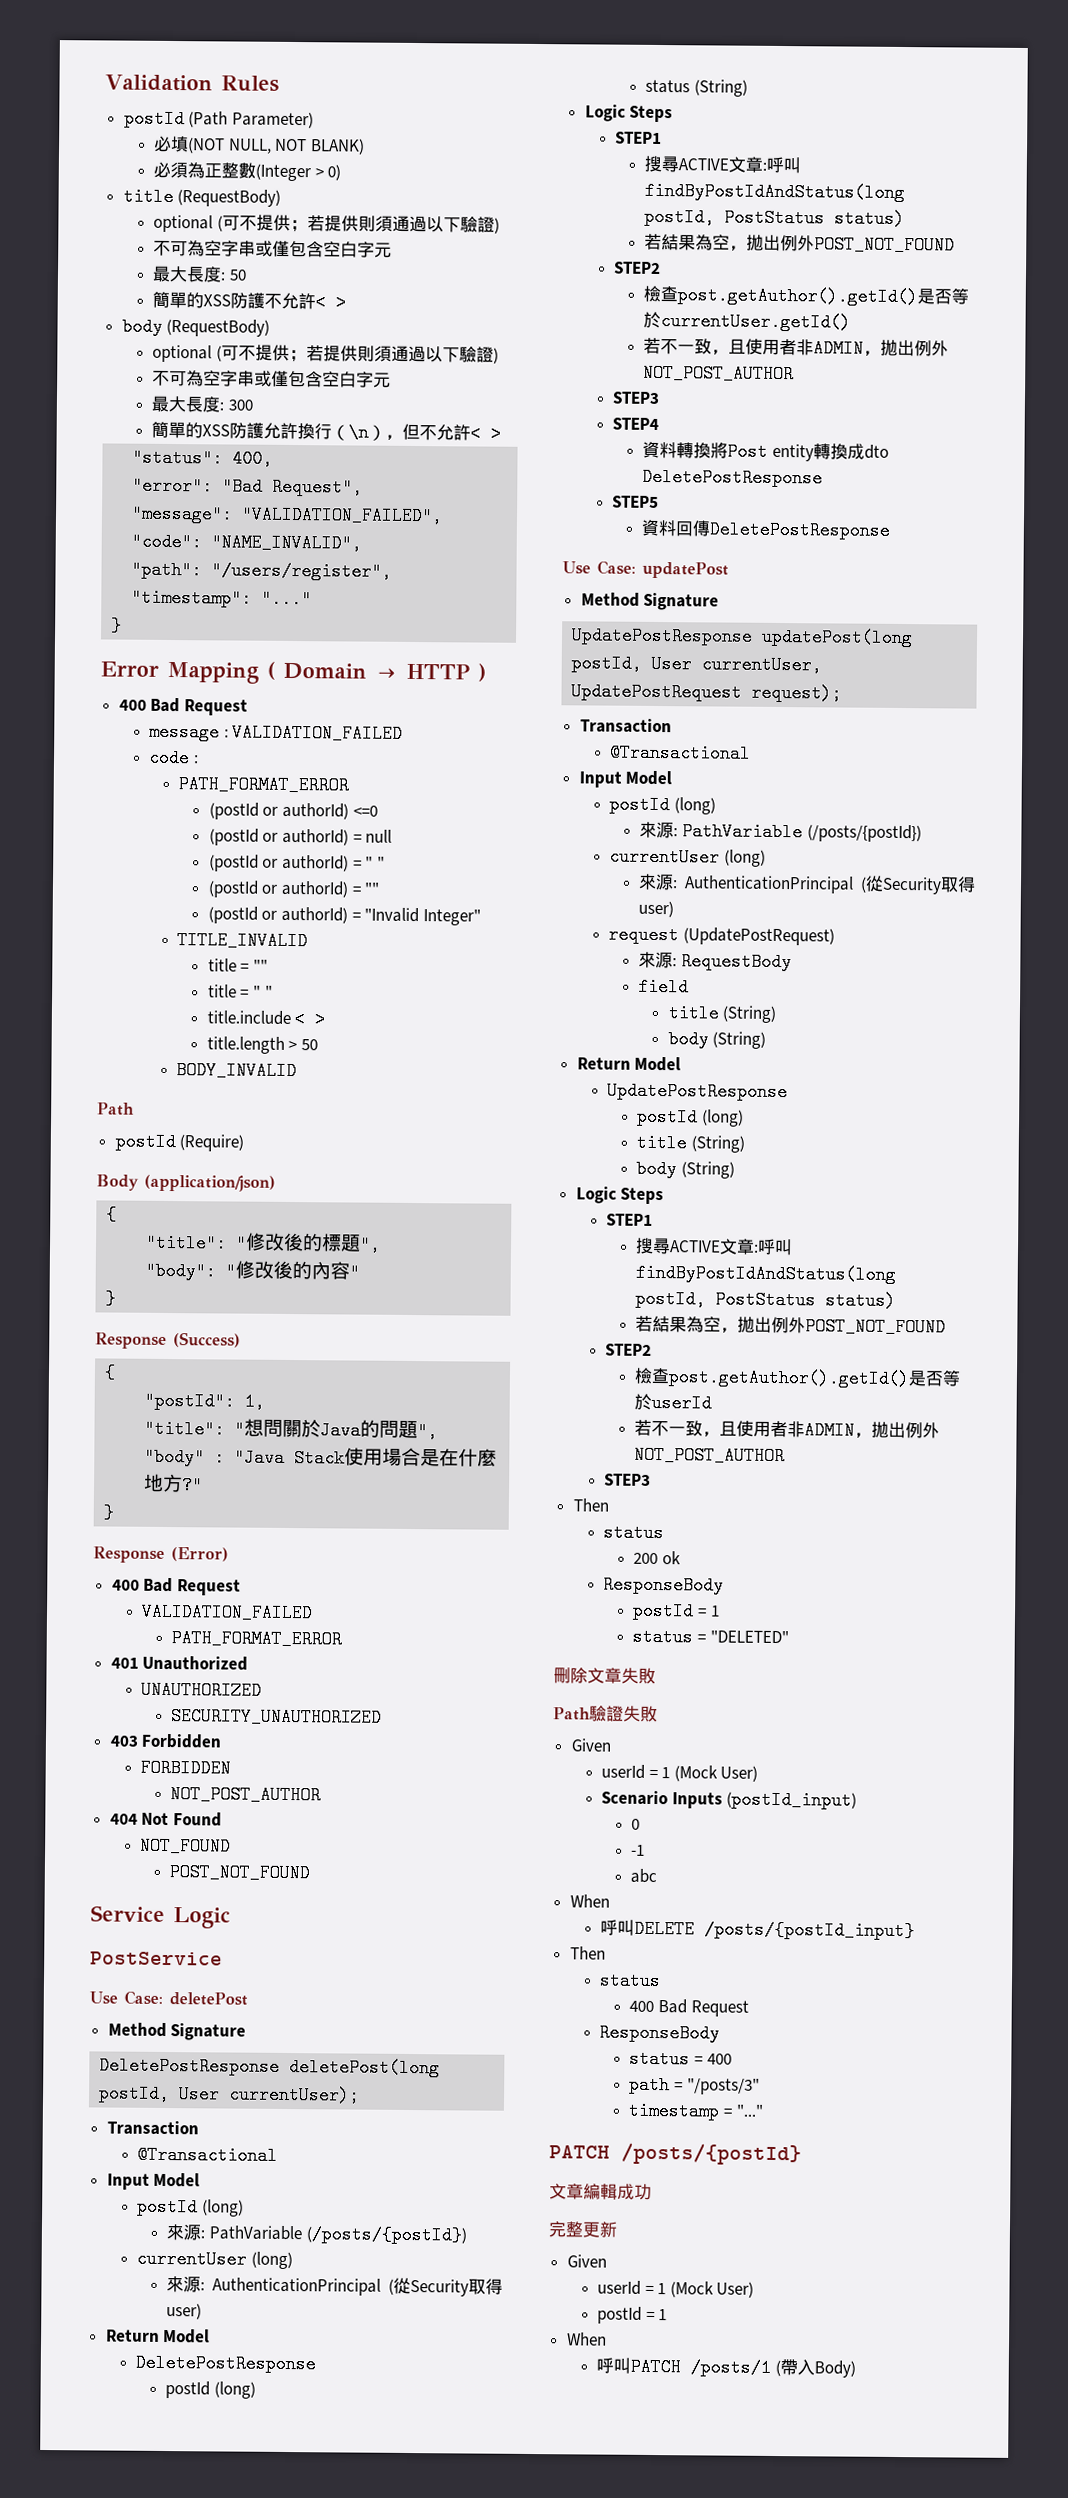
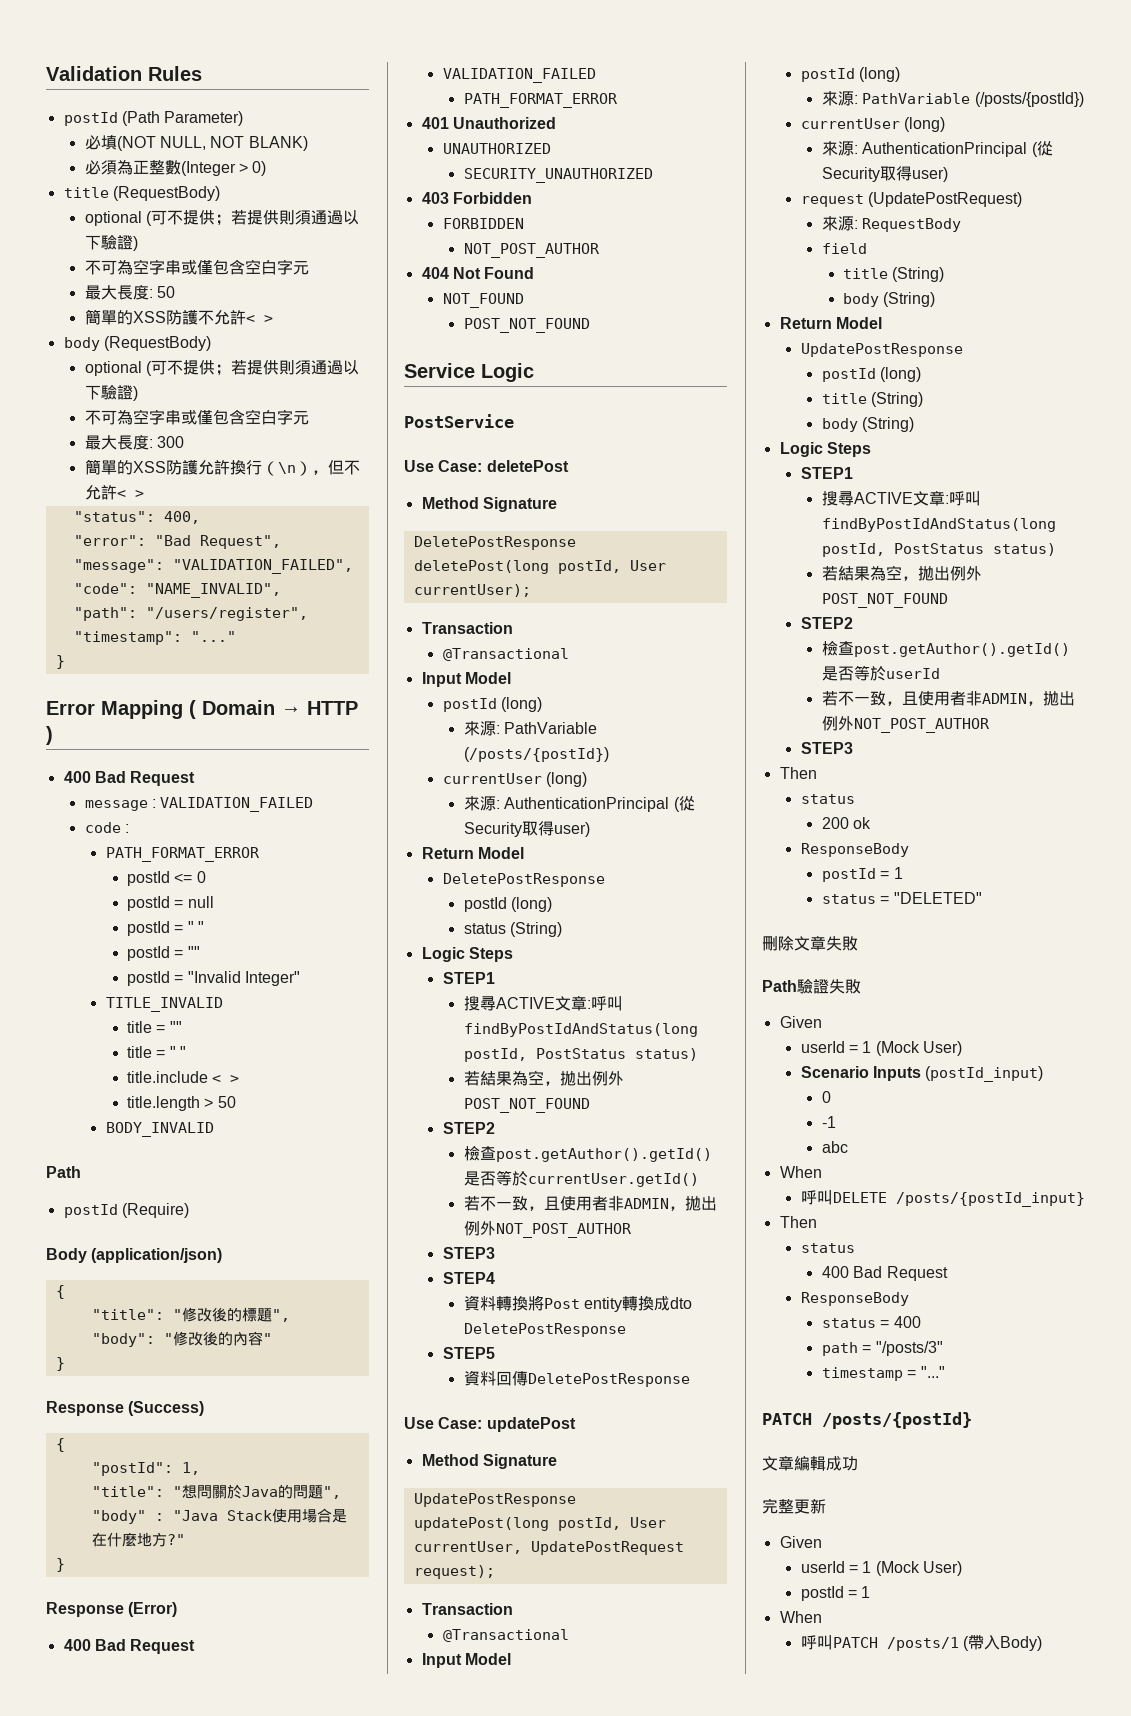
[208,802,378,820] [208,828,349,846] (postId or authorId) <=0 // (postId or authorId) -> [127,871,206,886] [127,896,171,911] postId <= 0 // postId
[208,854,385,872] [207,880,380,898] [207,906,348,924] (postId or authorId) = " " // (postId or authorId) = "" // (postId or authorId) -> [127,921,204,936] [127,946,200,961] [127,971,171,986] postId = " " // postId = "" // postId

